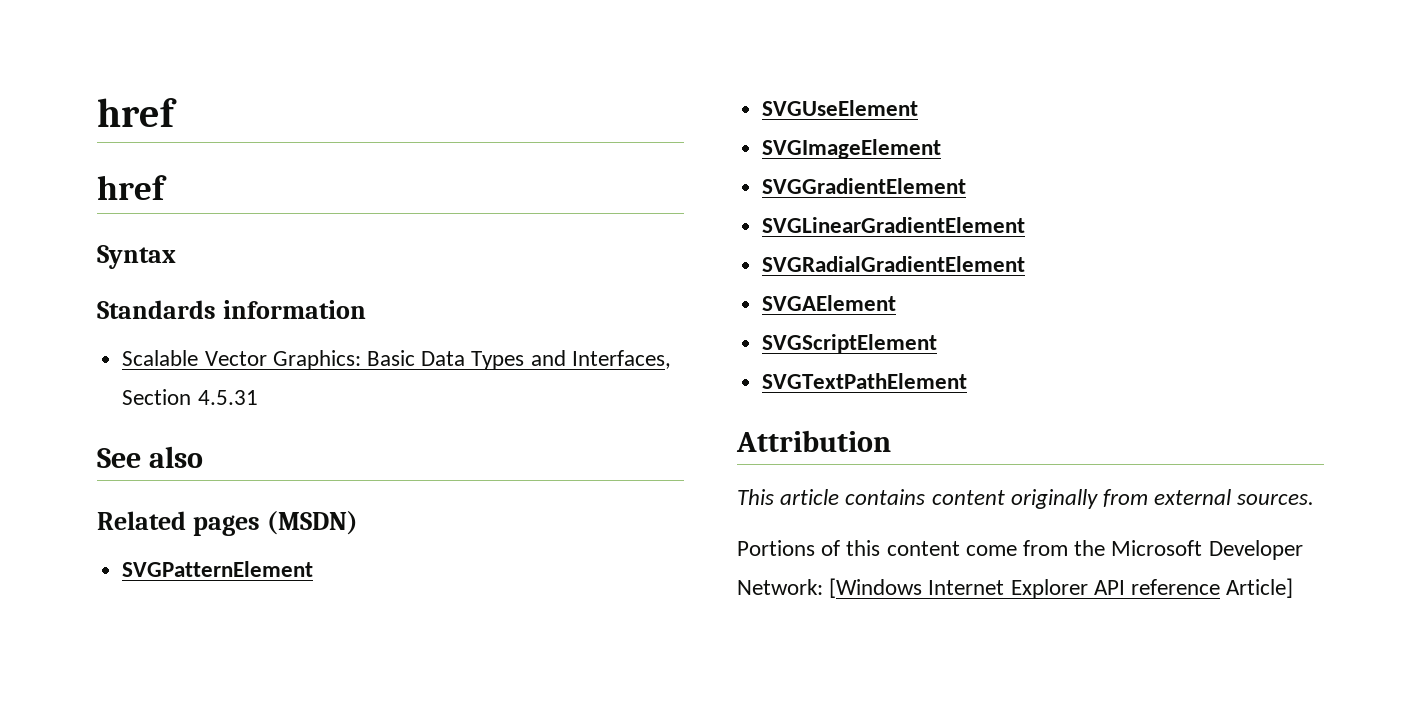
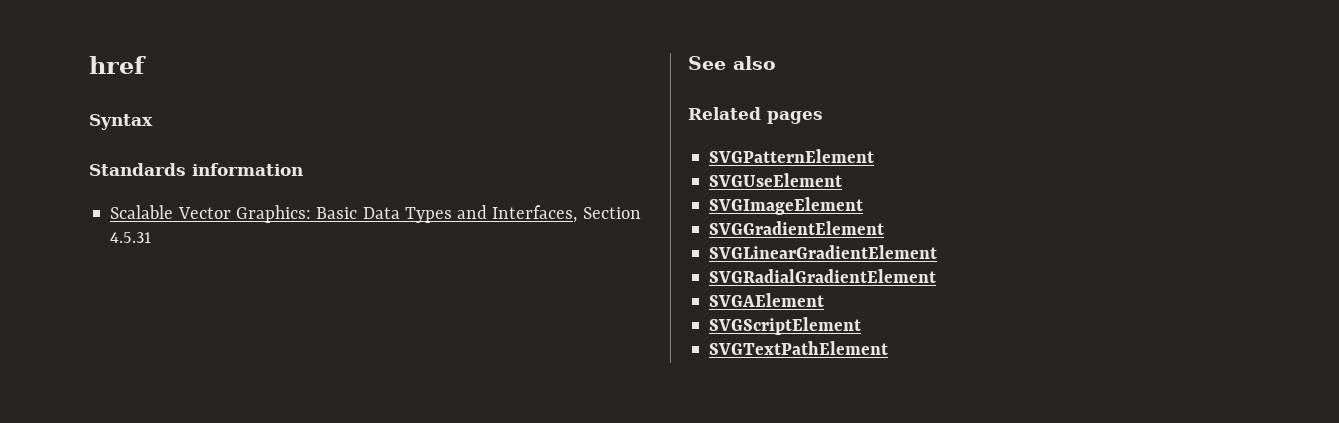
[97,98,177,127] [97,175,167,200] href // href -> [89,56,146,74] href
[266,511,358,535] (MSDN) -> (823, 117) none
[736,430,891,452] [737,489,1315,509] [737,540,1303,560] [737,578,1294,599] // Attribution // This article contains content originally from external sources. // Portions of this content come from the Microsoft Developer Network: [Windows Internet Explorer API reference Article] -> (889, 348) none

